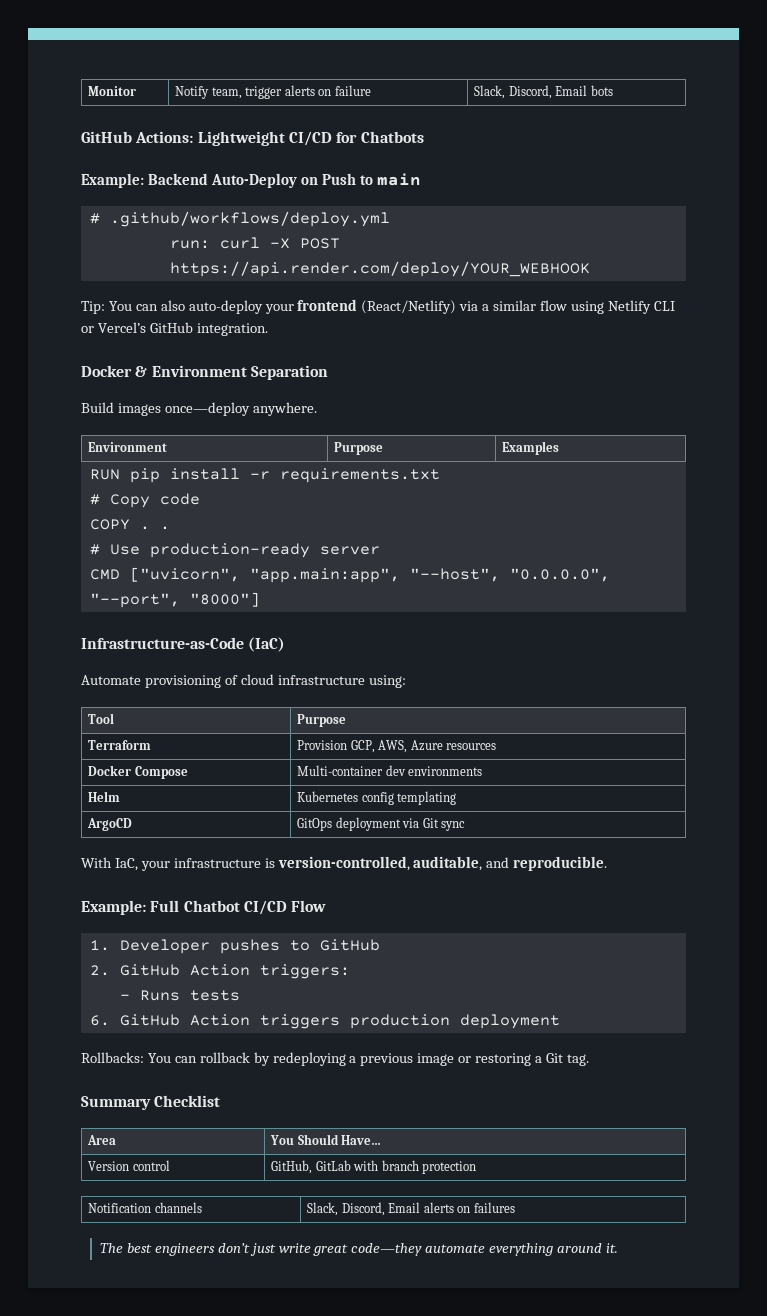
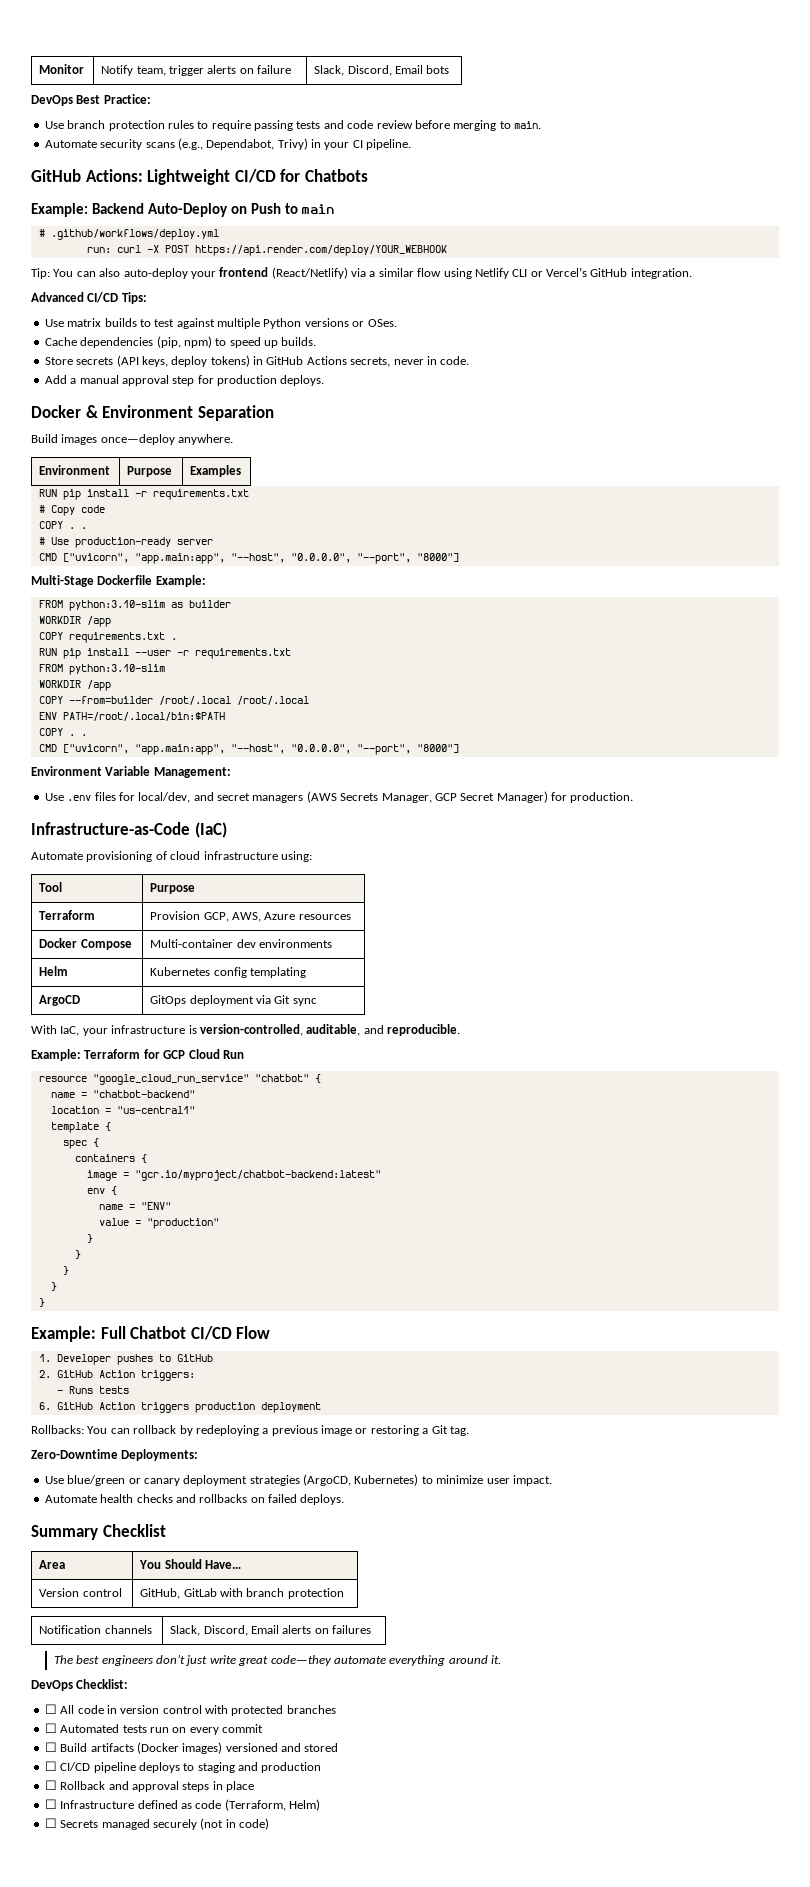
(613, 90) none -> [31,94,151,106] [44,120,541,131] [44,138,412,150] // DevOps Best Practice: // Use branch protection rules to require passing tests and code review before merging to main. // Automate security scans (e.g., Dependabot, Trivy) in your CI pipeline.
(268, 329) none -> [31,292,147,304] [44,318,397,329] [44,336,317,348] [44,355,470,367] [44,375,325,386] // Advanced CI/CD Tips: // Use matrix builds to test against multiple Python versions or OSes. // Cache dependencies (pip, npm) to speed up builds. // Store secrets (API keys, deploy tokens) in GitHub Actions secrets, never in code. // Add a manual approval step for production deploys.
(260, 599) none -> [31,575,206,587] [38,600,231,611] [38,616,111,627] [38,632,177,643] [38,648,291,659] [38,664,165,675] [38,680,111,691] [38,696,309,705] [38,712,225,721] [38,728,87,736] [38,744,459,755] [31,766,231,778] [44,791,634,803] // Multi-Stage Dockerfile Example: // FROM python:3.10-slim as builder // WORKDIR /app // COPY requirements.txt . // RUN pip install --user -r requirements.txt // FROM python:3.10-slim // WORKDIR /app // COPY --from=builder /root/.local /root/.local // ENV PATH=/root/.local/bin:$PATH // COPY . . // CMD ["uvicorn", "app.main:app", "--host", "0.0.0.0", "--port", "8000"] // Environment Variable Management: // Use .env files for local/dev, and secret managers (AWS Secrets Manager, GCP Secret Manager) for production.
(608, 863) none -> [31,1049,244,1061] [38,1074,321,1085] [50,1090,195,1098] [50,1106,195,1114] [50,1122,111,1133] [62,1138,99,1149] [74,1154,147,1163] [86,1170,381,1181] [86,1186,117,1195] [98,1202,171,1210] [98,1218,219,1229] [86,1234,93,1243] [74,1250,81,1259] [62,1266,69,1275] [50,1282,57,1291] [38,1298,45,1307] // Example: Terraform for GCP Cloud Run // resource "google_cloud_run_service" "chatbot" { // name = "chatbot-backend" // location = "us-central1" // template { // spec { // containers { // image = "gcr.io/myproject/chatbot-backend:latest" // env { // name = "ENV" // value = "production" // } // } // } // } // }
(589, 1060) none -> [31,1449,199,1461] [44,1474,552,1486] [44,1494,345,1505] // Zero-Downtime Deployments: // Use blue/green or canary deployment strategies (ArgoCD, Kubernetes) to minimize user impact. // Automate health checks and rollbacks on failed deploys.
(619, 1248) none -> [31,1679,129,1691] [44,1704,336,1716] [44,1723,263,1735] [44,1742,339,1754] [44,1761,322,1773] [44,1780,254,1792] [44,1799,320,1811] [44,1818,269,1830] // DevOps Checklist: // ☐ All code in version control with protected branches // ☐ Automated tests run on every commit // ☐ Build artifacts (Docker images) versioned and stored // ☐ CI/CD pipeline deploys to staging and production // ☐ Rollback and approval steps in place // ☐ Infrastructure defined as code (Terraform, Helm) // ☐ Secrets managed securely (not in code)

